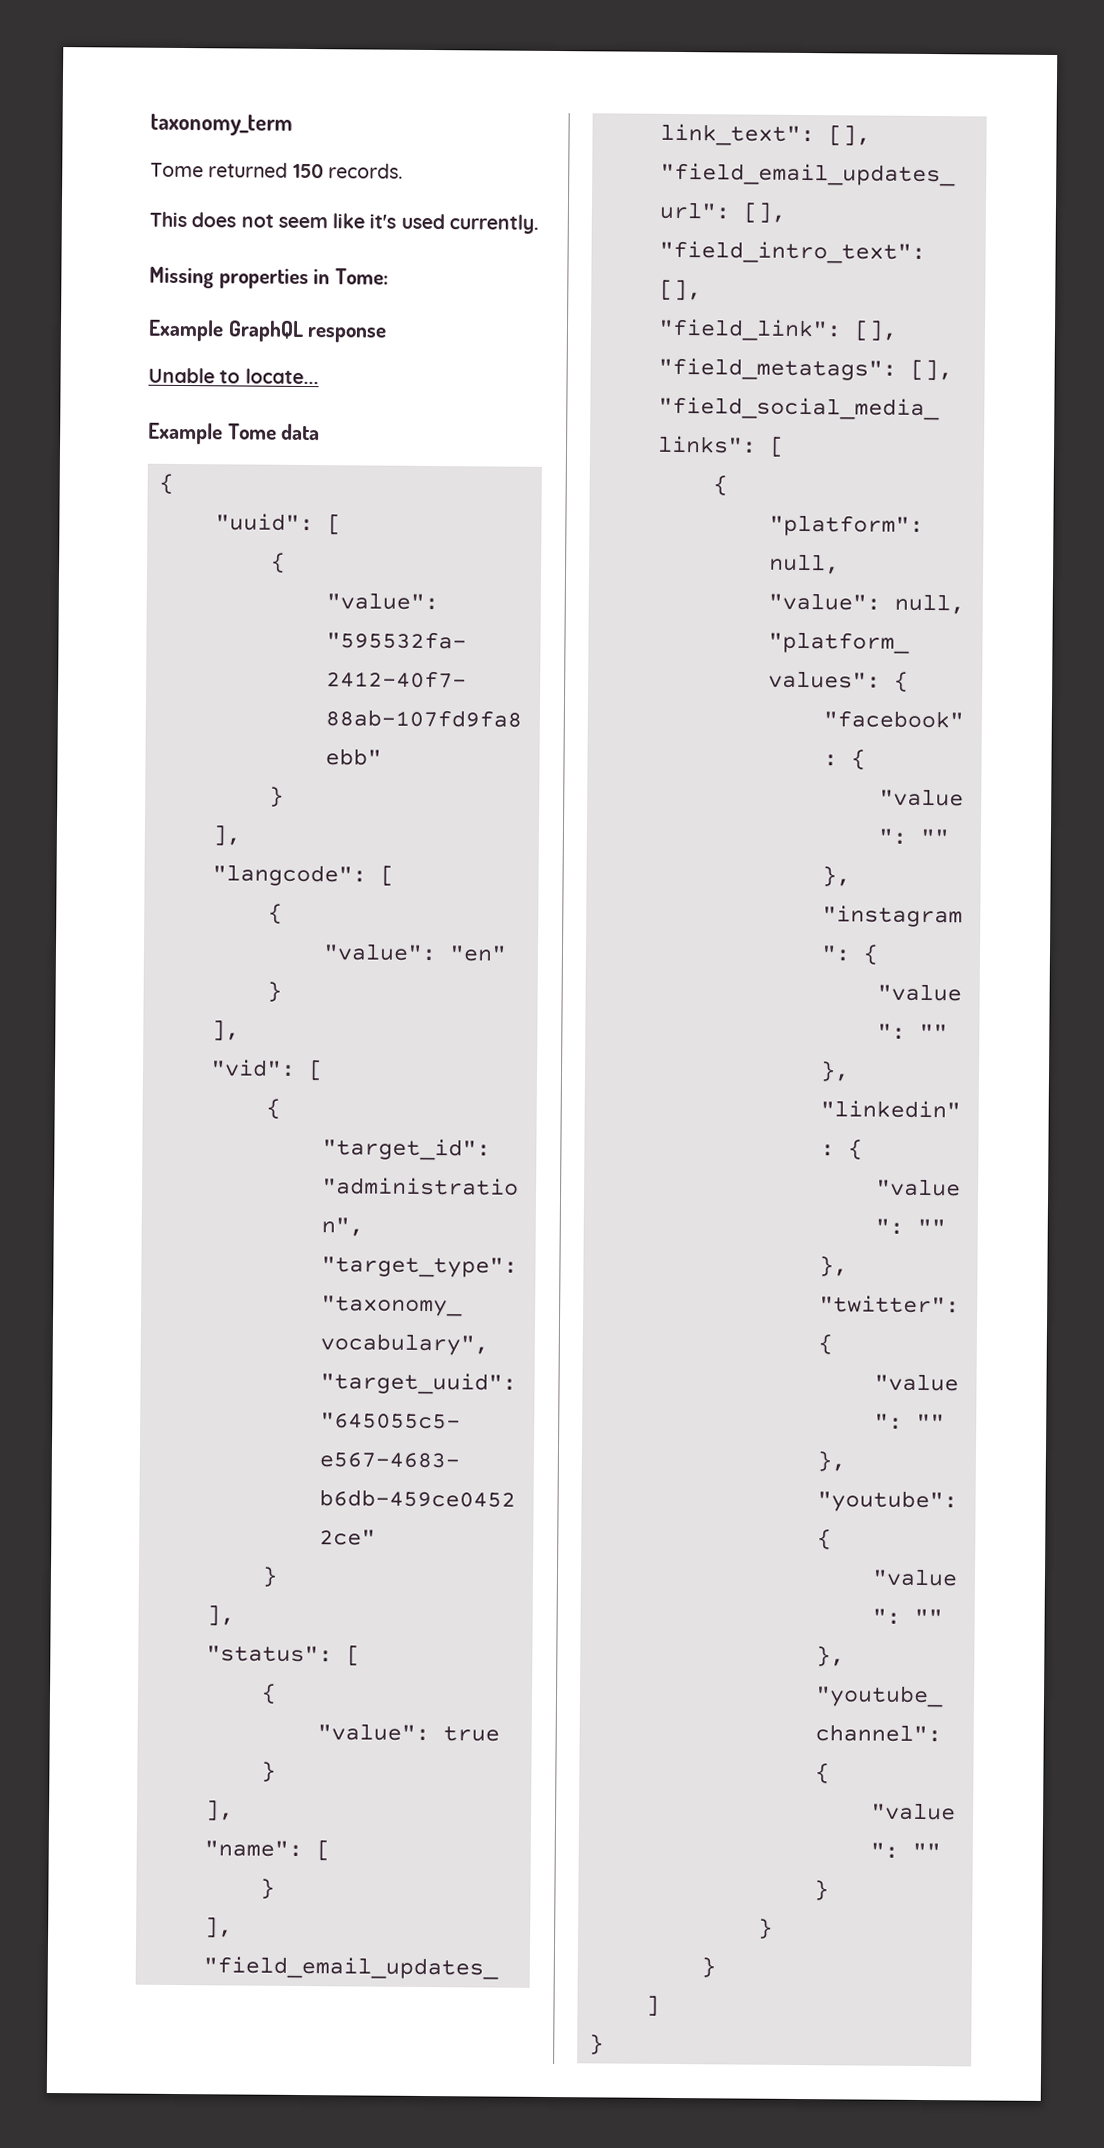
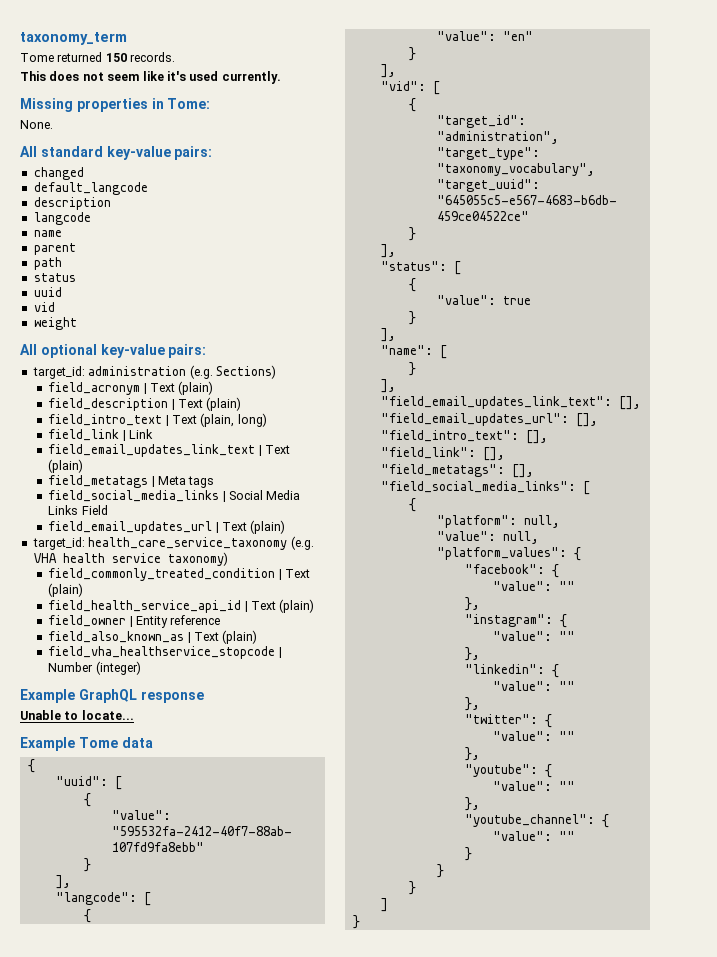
(390, 276) none -> [20,120,53,129] [20,146,213,160] [33,167,84,180] [33,182,148,195] [33,197,111,210] [33,212,91,225] [33,230,62,237] [33,243,76,255] [33,257,62,270] [33,273,76,282] [33,287,62,297] [33,302,55,312] [33,317,77,330] [20,344,207,358] [32,365,276,379] [48,381,214,395] [48,397,242,411] [48,413,267,427] [48,429,154,441] [48,444,291,457] [48,459,84,473] [48,475,215,488] [48,490,301,502] [48,505,108,515] [48,520,286,534] [32,536,314,550] [33,552,228,566] [48,568,311,581] [48,583,84,597] [48,599,315,613] [48,615,221,628] [48,630,258,644] [48,646,282,659] [48,661,141,675] // None. // All standard key-value pairs: // changed // default_langcode // description // langcode // name // parent // path // status // uuid // vid // weight // All optional key-value pairs: // target_id: administration (e.g. Sections) // field_acronym | Text (plain) // field_description | Text (plain) // field_intro_text | Text (plain, long) // field_link | Link // field_email_updates_link_text | Text (plain) // field_metatags | Meta tags // field_social_media_links | Social Media Links Field // field_email_updates_url | Text (plain) // target_id: health_care_service_taxonomy (e.g. VHA health service taxonomy) // field_commonly_treated_condition | Text (plain) // field_health_service_api_id | Text (plain) // field_owner | Entity reference // field_also_known_as | Text (plain) // field_vha_healthservice_stopcode | Number (integer)

